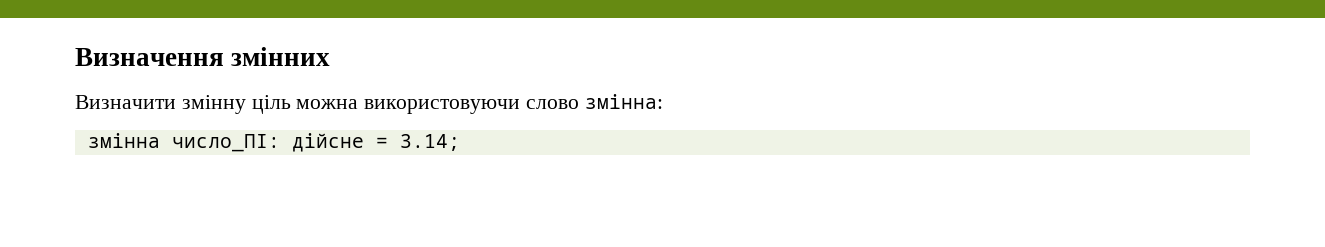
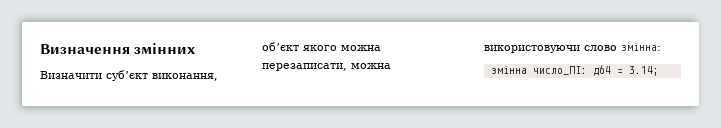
[181,95,291,114] змінну ціль -> [106,70,218,81] [262,42,381,51] [262,63,347,71] субʼєкт виконання, обʼєкт якого можна перезаписати,
[291,133,364,152] дійсне -> [592,65,611,76] д64

